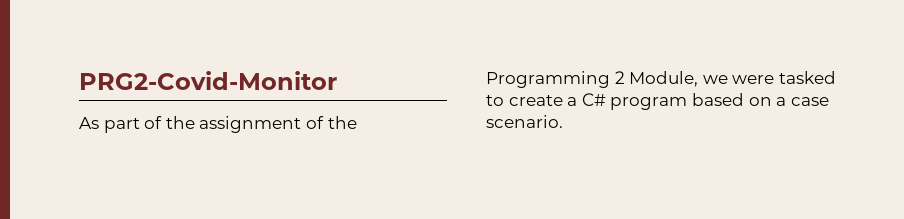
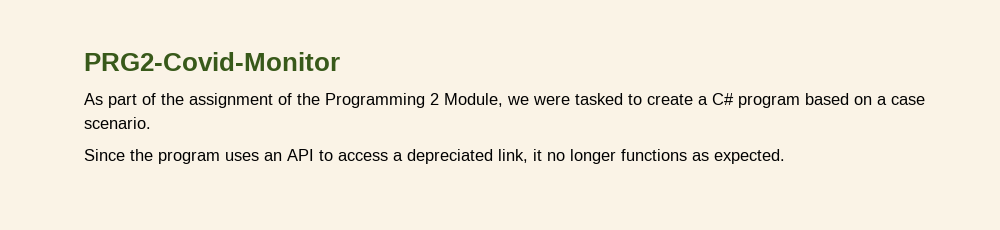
(563, 121) none -> [84,149,785,164] // Since the program uses an API to access a depreciated link, it no longer functions as expected.

